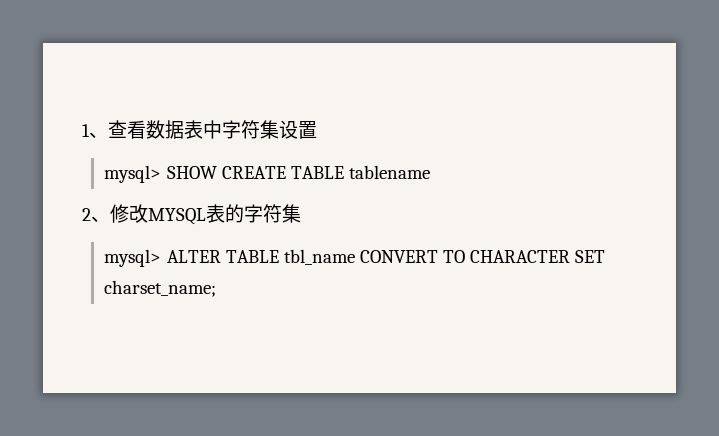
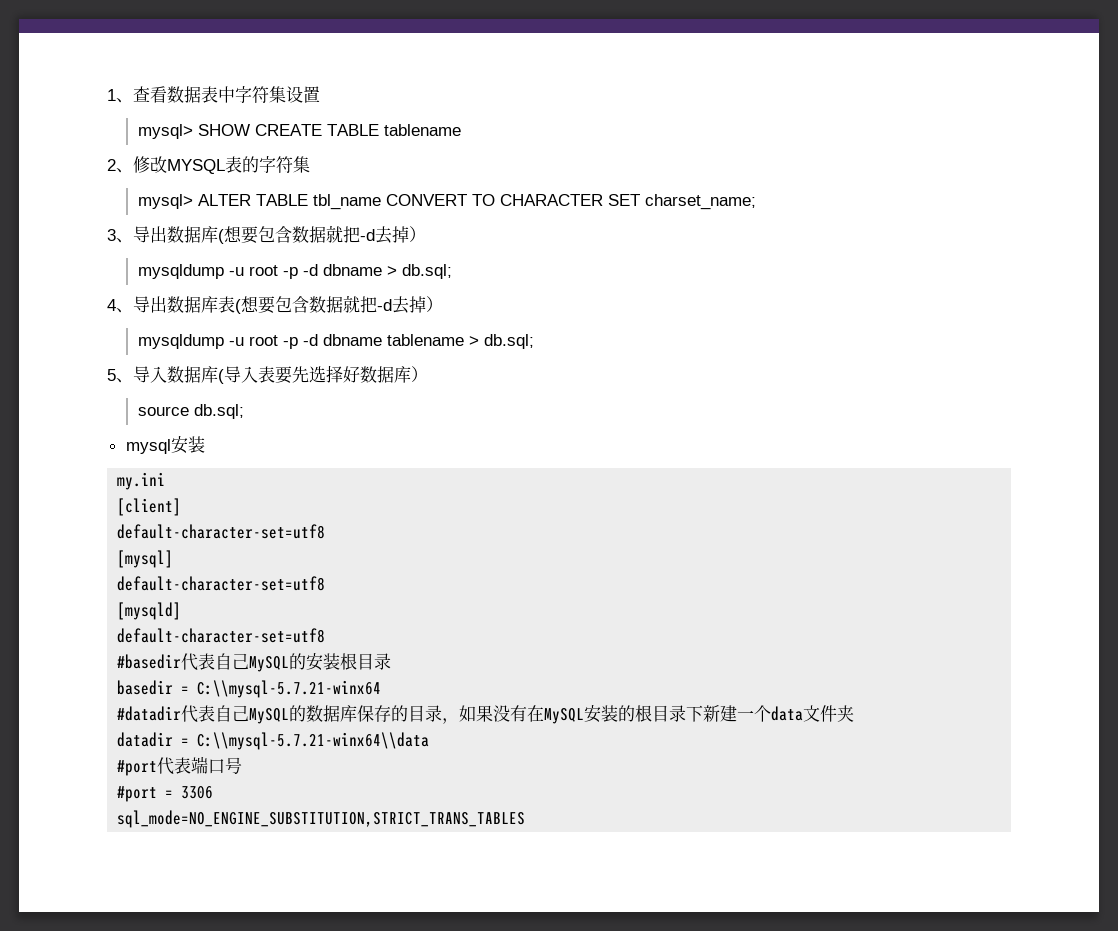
(217, 288) none -> [107,225,426,244] [137,264,452,279] [107,295,443,314] [137,334,534,349] [107,365,428,384] [137,404,244,419] [125,436,205,454] [117,472,166,490] [117,498,182,516] [117,524,326,539] [117,550,174,568] [117,576,326,591] [117,602,182,620] [117,628,326,643] [117,653,392,672] [117,680,382,698] [117,705,855,724] [117,732,430,750] [117,756,243,776] [117,786,214,802] [117,810,526,828] // 3、导出数据库(想要包含数据就把-d去掉） // mysqldump -u root -p -d dbname > db.sql; // 4、导出数据库表(想要包含数据就把-d去掉） // mysqldump -u root -p -d dbname tablename > db.sql; // 5、导入数据库(导入表要先选择好数据库） // source db.sql; // mysql安装 // my.ini // [client] // default-character-set=utf8 // [mysql] // default-character-set=utf8 // [mysqld] // default-character-set=utf8 // #basedir代表自己MySQL的安装根目录 // basedir = C:\\mysql-5.7.21-winx64 // #datadir代表自己MySQL的数据库保存的目录，如果没有在MySQL安装的根目录下新建一个data文件夹 // datadir = C:\\mysql-5.7.21-winx64\\data // #port代表端口号 // #port = 3306 // sql_mode=NO_ENGINE_SUBSTITUTION,STRICT_TRANS_TABLES

